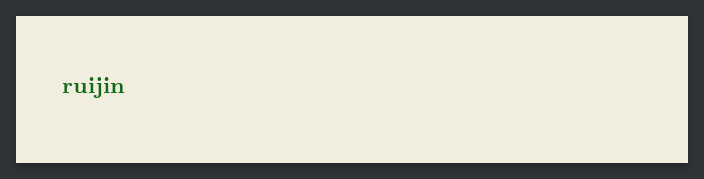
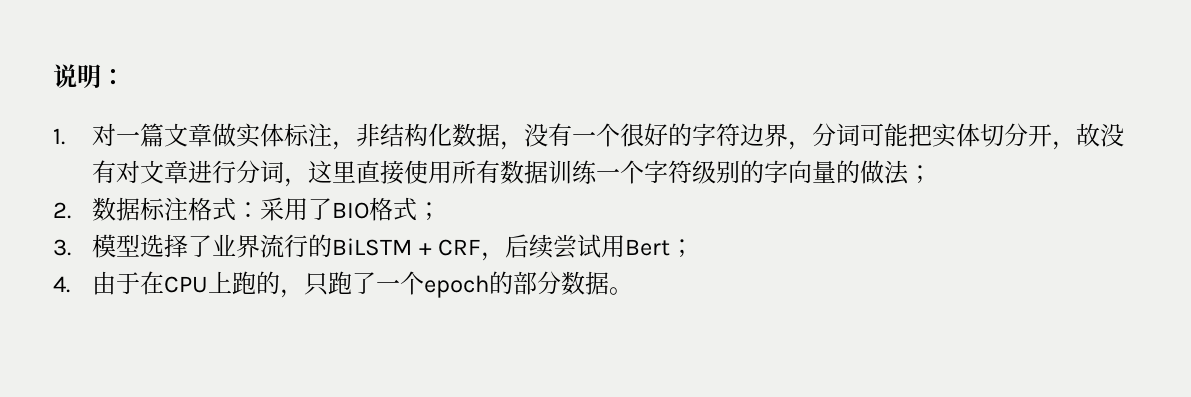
[62,77,125,98] ruijin -> [53,64,125,88] [53,123,1125,150] [92,160,933,187] [53,197,442,221] [53,234,695,261] [53,271,634,298] 说明： // 1.对一篇文章做实体标注，非结构化数据，没有一个很好的字符边界，分词可能把实体切分开，故没有对文章进行分词，这里直接使用所有数据训练一个字符级别的字向量的做法； // 2.数据标注格式：采用了BIO格式； // 3.模型选择了业界流行的BiLSTM + CRF，后续尝试用Bert； // 4.由于在CPU上跑的，只跑了一个epoch的部分数据。

